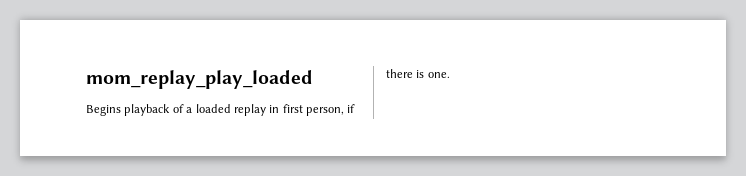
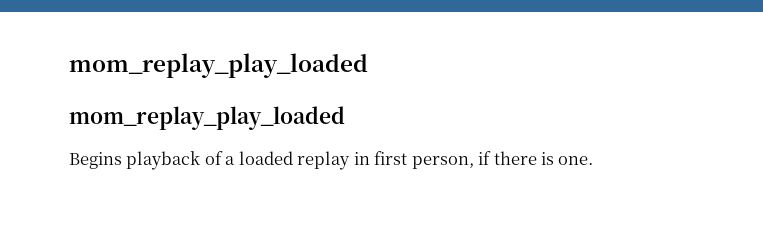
[86,70,313,89] mom_replay_play_loaded -> [69,53,368,78] [69,106,345,130] mom_replay_play_loaded // mom_replay_play_loaded

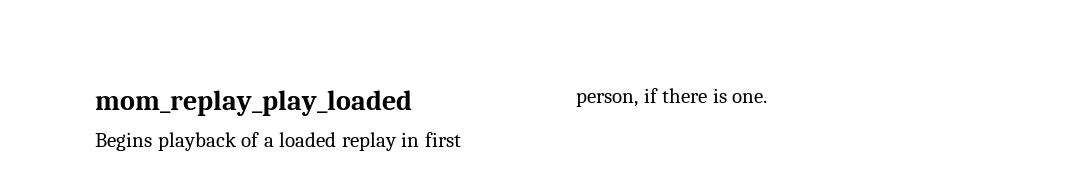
[69,53,368,78] [69,106,345,130] mom_replay_play_loaded // mom_replay_play_loaded -> [95,90,412,116] mom_replay_play_loaded

